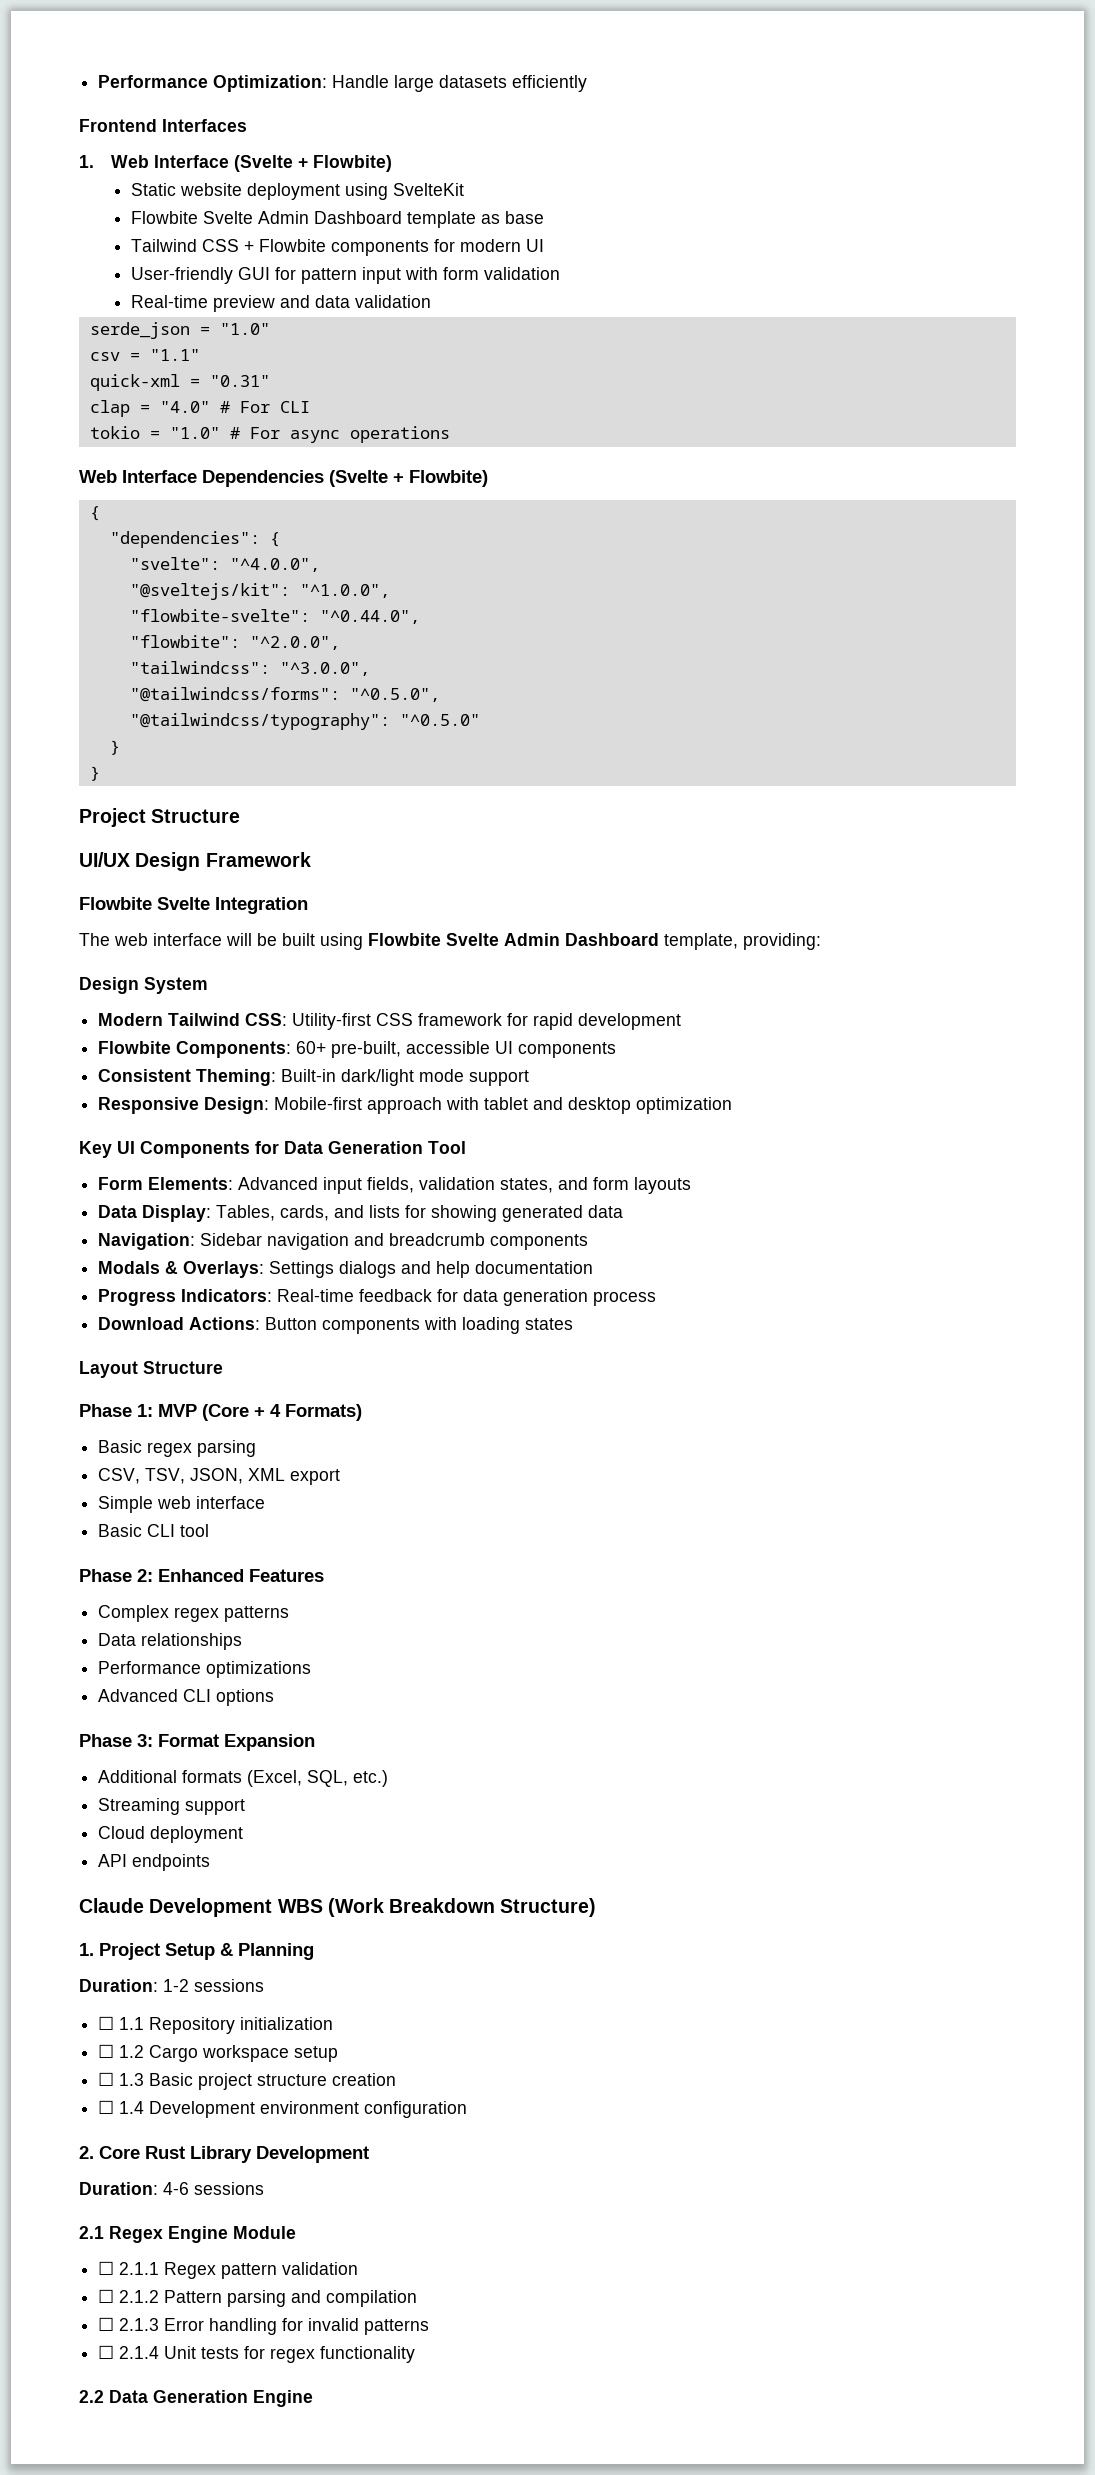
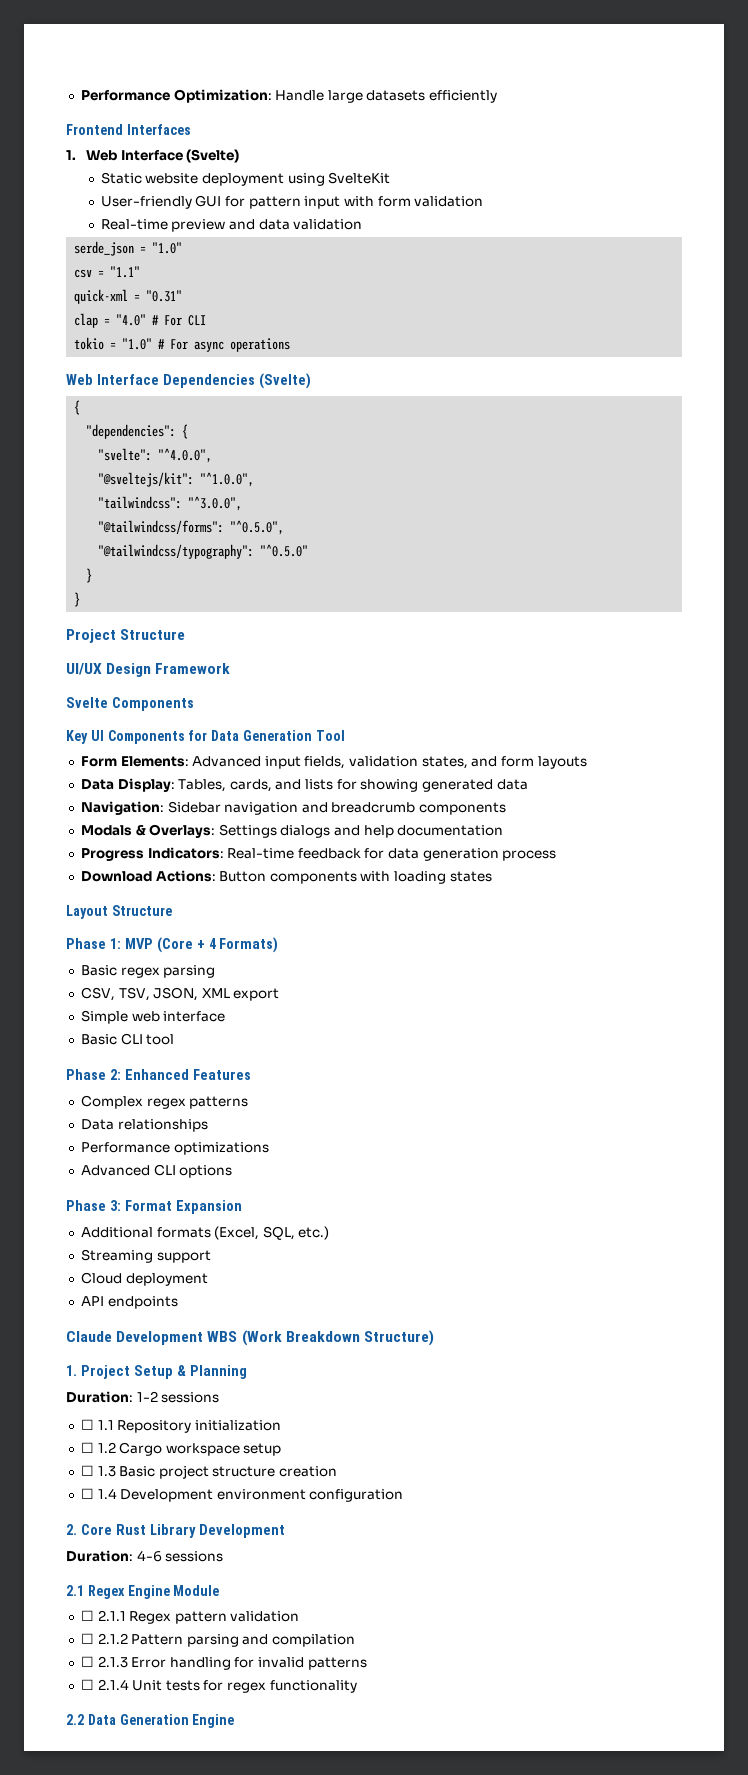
[234,155,393,172] (Svelte + Flowbite) -> [186,149,240,163] (Svelte)
[130,211,544,228] [130,239,544,256] // Flowbite Svelte Admin Dashboard template as base // Tailwind CSS + Flowbite components for modern UI -> (391, 178) none
[329,470,488,487] (Svelte + Flowbite) -> [258,373,311,389] (Svelte)
[129,609,420,624] [129,635,340,650] // "flowbite-svelte": "^0.44.0", // "flowbite": "^2.0.0", -> (255, 479) none
[79,897,308,914] [79,933,821,950] [79,977,208,994] [98,1013,682,1030] [98,1041,617,1058] [98,1069,530,1086] [98,1097,733,1114] Flowbite Svelte Integration // The web interface will be built using Flowbite Svelte Admin Dashboard template, providing: // Design System // Modern Tailwind CSS: Utility-first CSS framework for rapid development // Flowbite Components: 60+ pre-built, accessible UI components // Consistent Theming: Built-in dark/light mode support // Responsive Design: Mobile-first approach with tablet and desktop optimization -> [66,697,194,711] Svelte Components

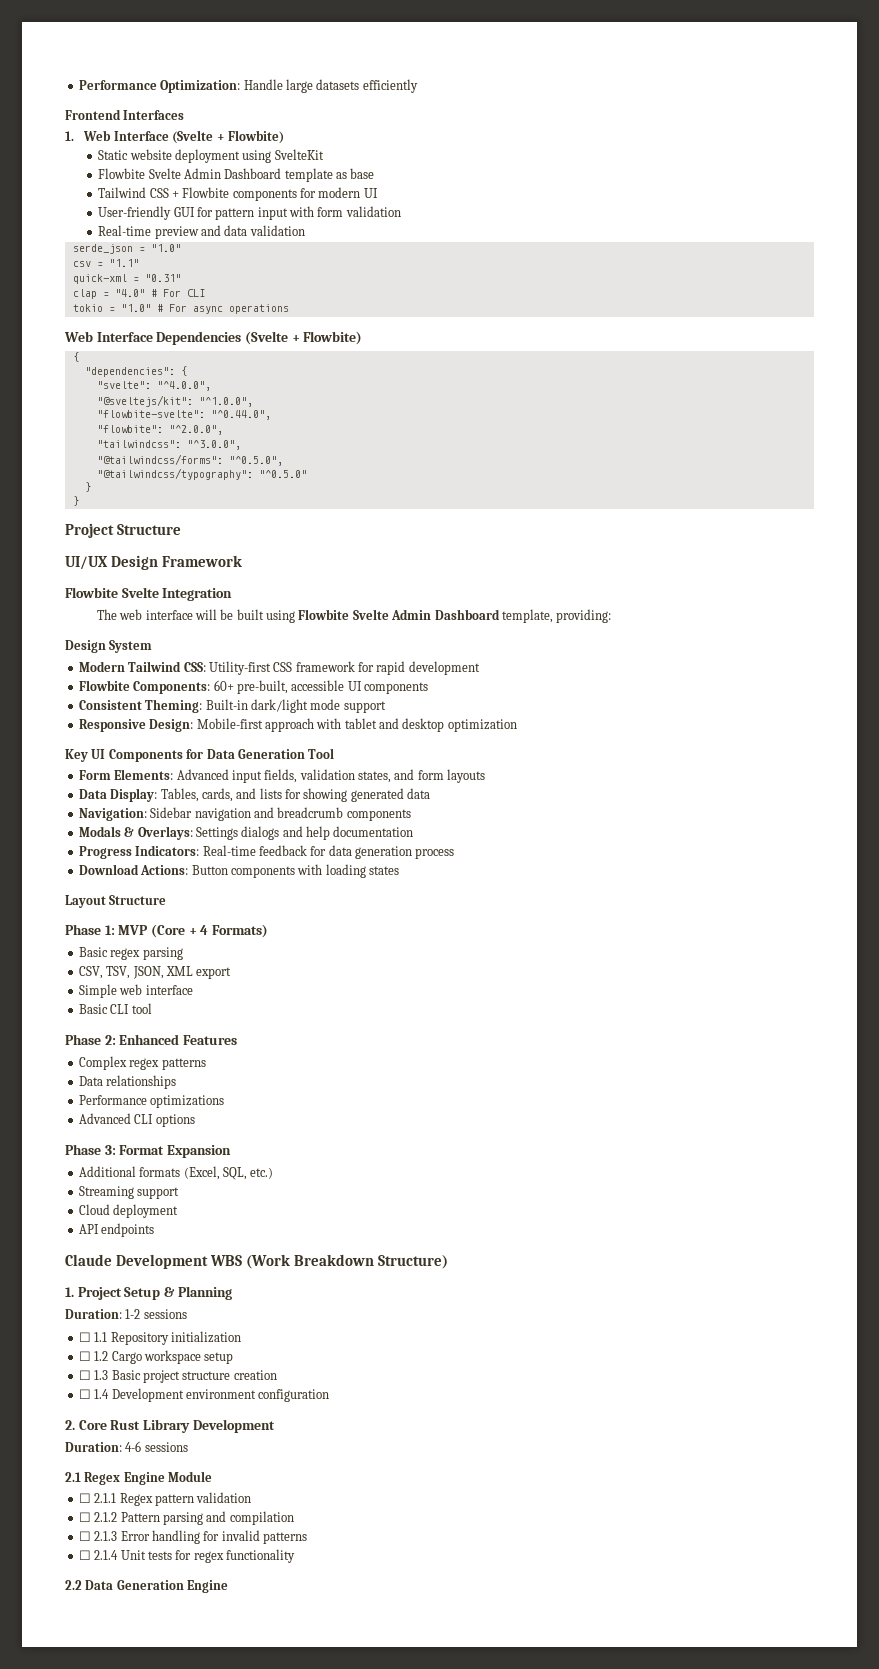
[186,149,240,163] (Svelte) -> [172,130,284,144] (Svelte + Flowbite)
(391, 178) none -> [98,168,375,182] [98,187,378,201] // Flowbite Svelte Admin Dashboard template as base // Tailwind CSS + Flowbite components for modern UI
[258,373,311,389] (Svelte) -> [244,331,363,345] (Svelte + Flowbite)
(255, 479) none -> [96,410,271,420] [96,425,223,435] // "flowbite-svelte": "^0.44.0", // "flowbite": "^2.0.0",
[66,697,194,711] Svelte Components -> [65,587,233,601] [96,609,612,623] [65,640,153,653] [78,661,480,675] [78,680,428,694] [78,699,386,713] [78,718,517,732] Flowbite Svelte Integration // The web interface will be built using Flowbite Svelte Admin Dashboard template, providing: // Design System // Modern Tailwind CSS: Utility-first CSS framework for rapid development // Flowbite Components: 60+ pre-built, accessible UI components // Consistent Theming: Built-in dark/light mode support // Responsive Design: Mobile-first approach with tablet and desktop optimization

